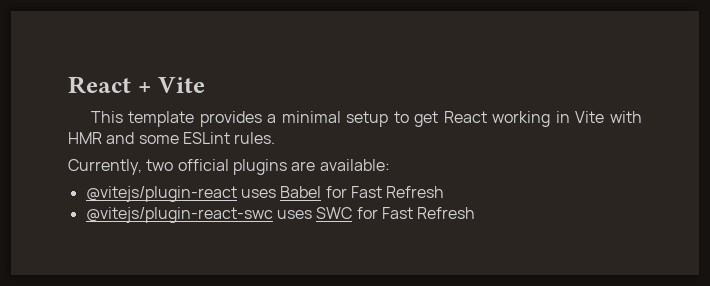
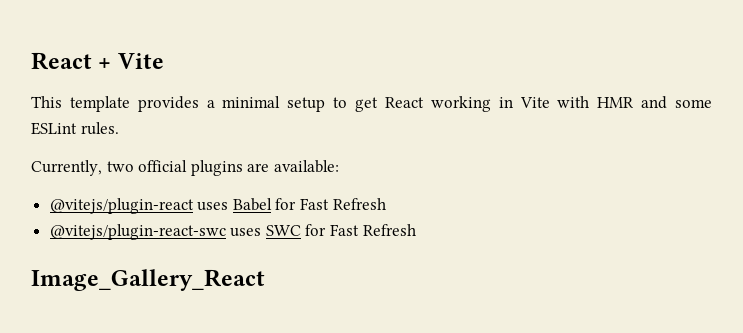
(476, 213) none -> [31,269,265,291] // Image_Gallery_React

